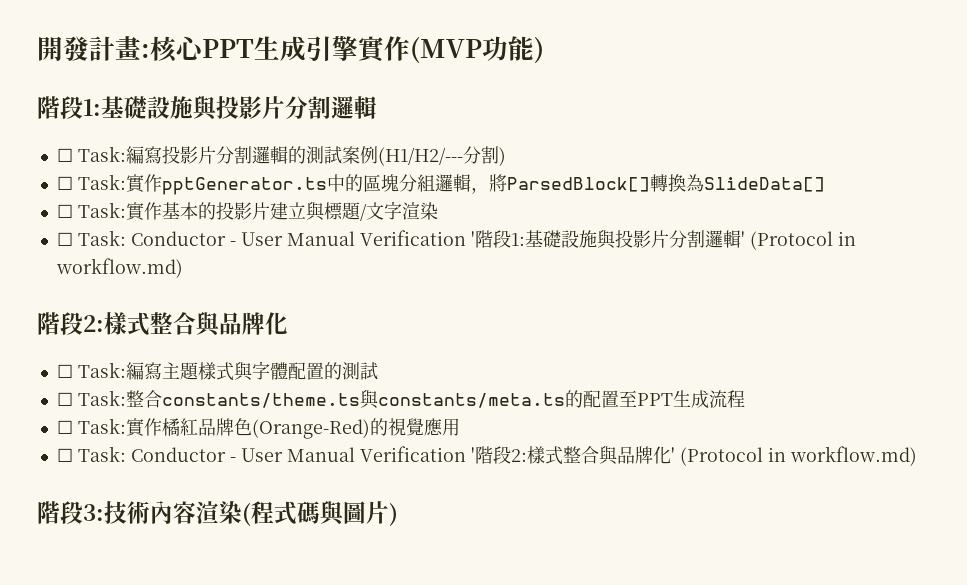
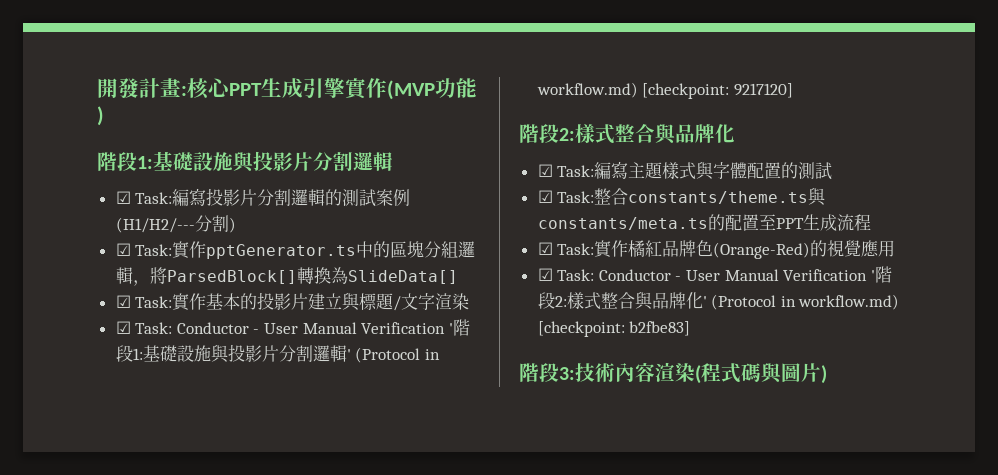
[56,148,73,162] ☐ -> [115,191,131,204] ☑
[56,176,73,190] ☐ -> [115,243,131,256] ☑
[56,204,73,218] ☐ -> [115,295,131,308] ☑
[56,232,73,246] ☐ -> [115,321,131,334] ☑
(183, 268) none -> [642,83,793,99] [checkpoint: 9217120]
[56,364,73,378] ☐ -> [537,164,553,177] ☑
[56,392,73,406] ☐ -> [537,190,553,203] ☑
[56,420,73,434] ☐ -> [537,242,553,255] ☑
[56,448,73,462] ☐ -> [537,268,553,281] ☑
(917, 456) none -> [537,321,691,337] [checkpoint: b2fbe83]

